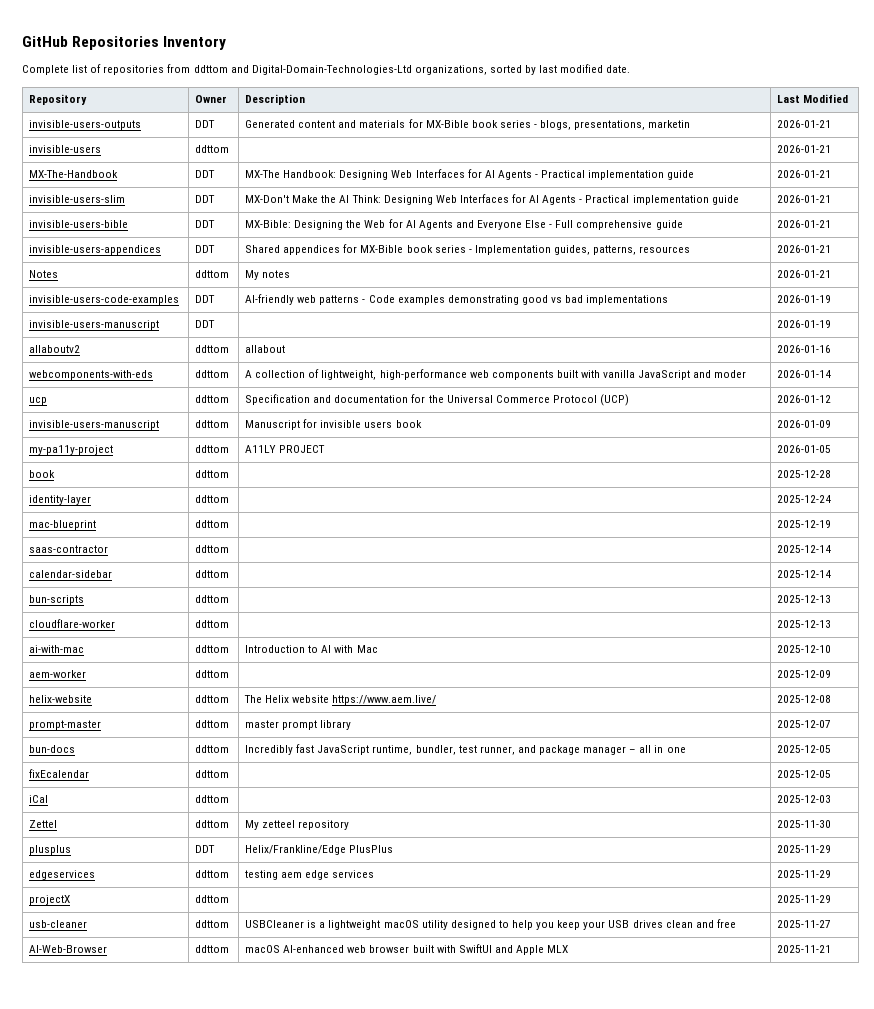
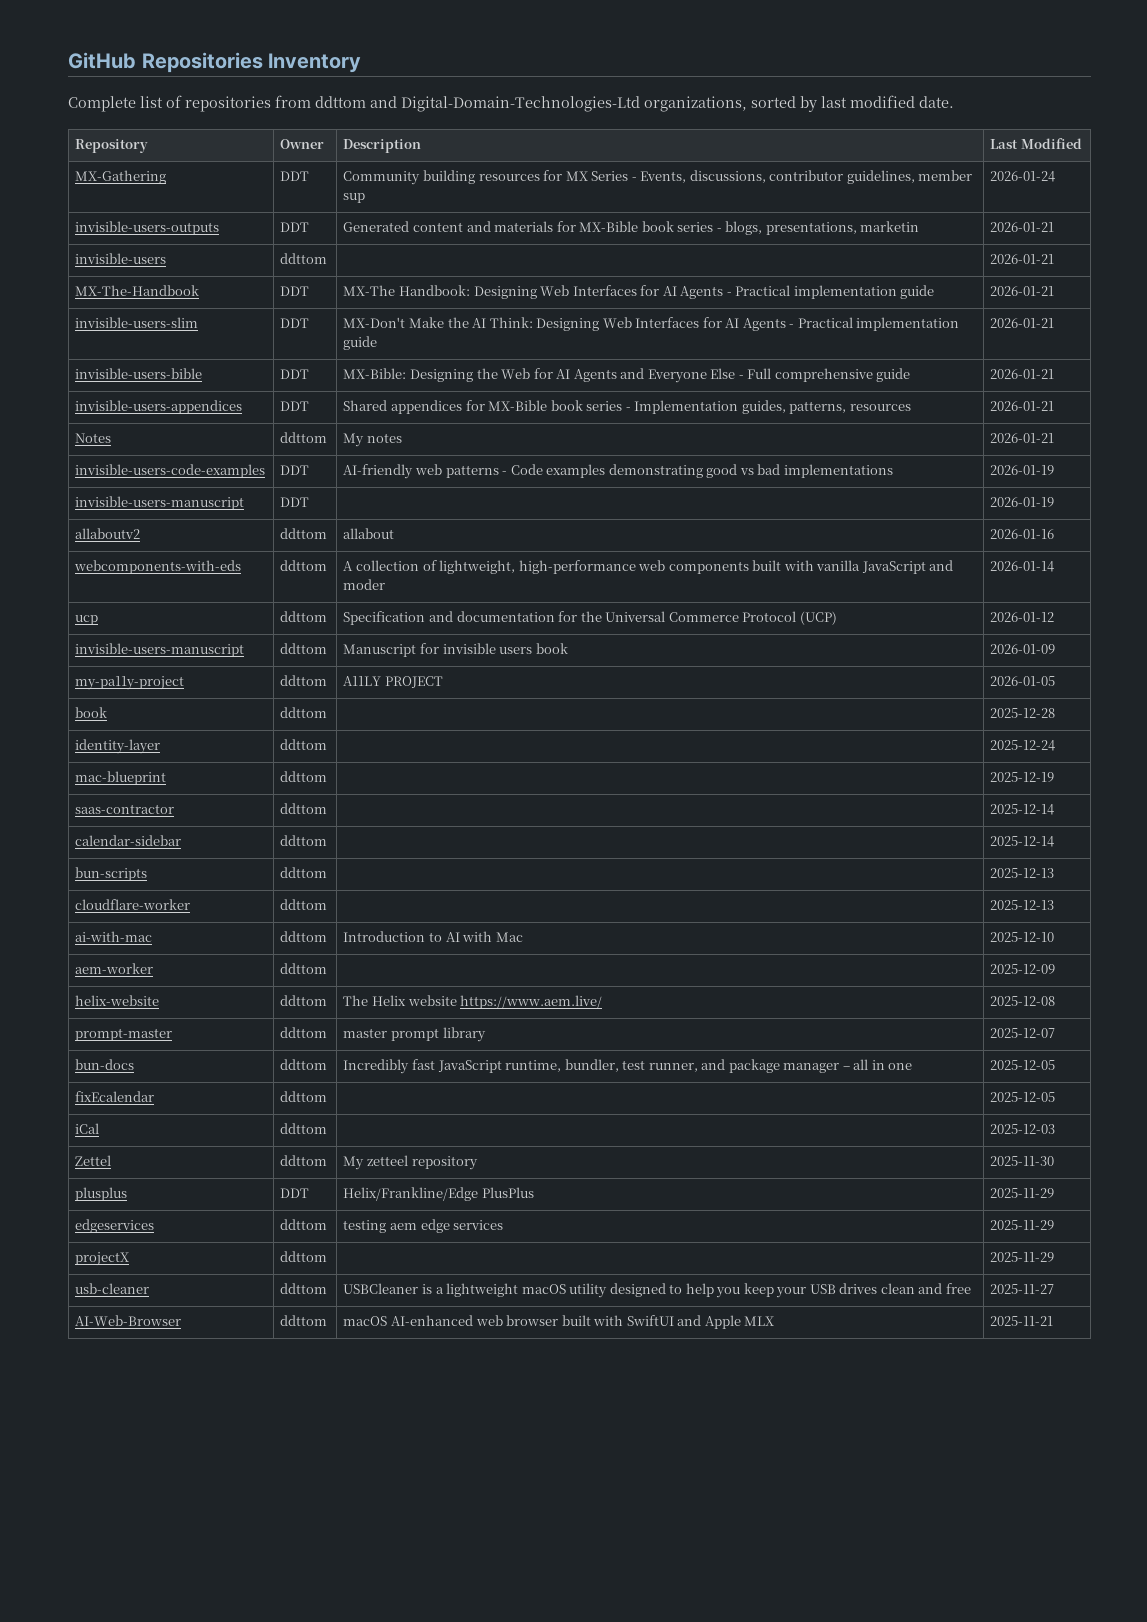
(849, 98) none -> [75,170,167,184] [280,171,310,181] [343,170,973,185] [343,193,366,203] [990,171,1056,182] // MX-Gathering | DDT | Community building resources for MX Series - Events, discussions, contributor guidelines, member sup | 2026-01-24

